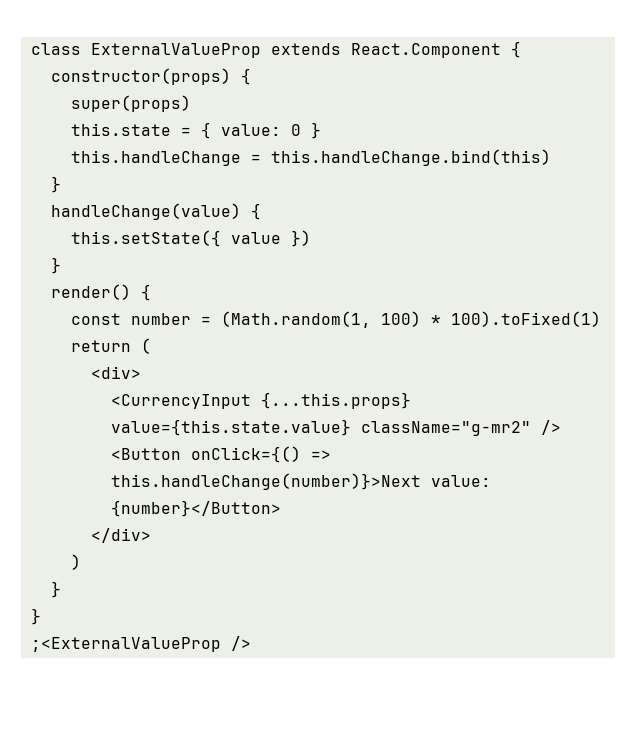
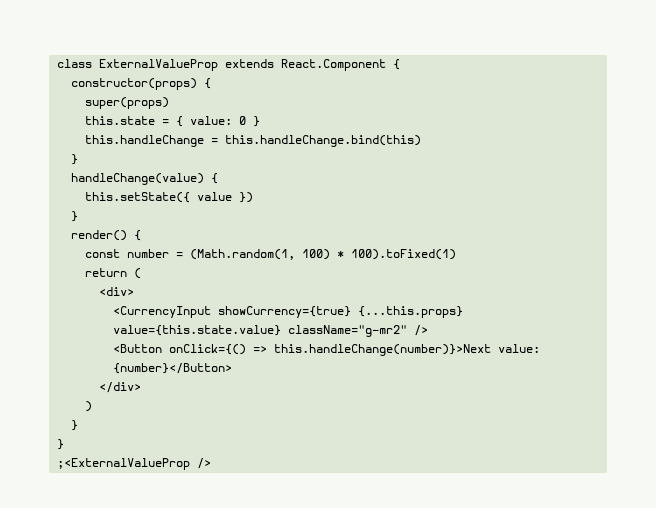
(252, 401) none -> [218,306,352,318] showCurrency={true}

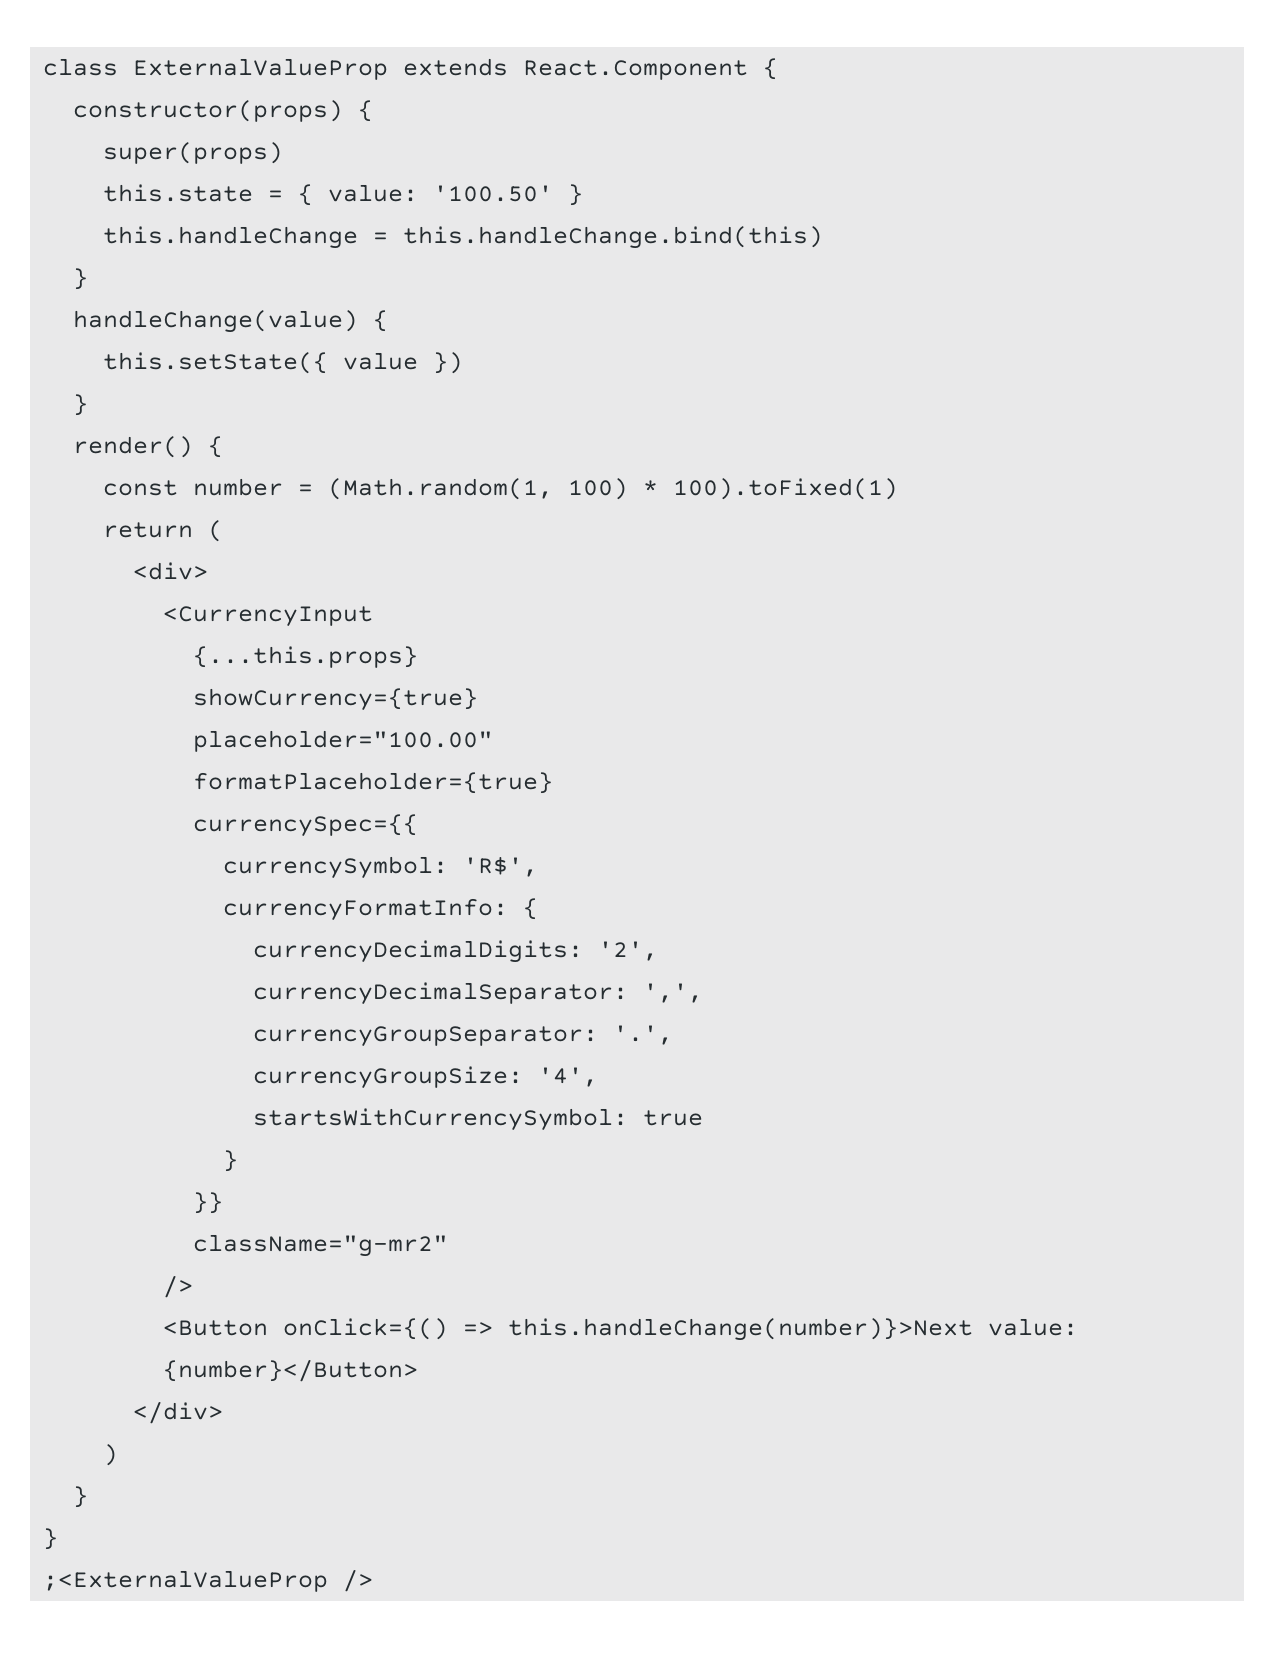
[239,116,247,125] 0 -> [432,185,553,202] '100.50'
(212, 312) none -> [192,646,418,668] // {...this.props} //
[358,306,464,318] [113,325,282,336] {...this.props} value={this.state.value} -> [192,730,493,752] [192,772,553,794] [192,814,418,837] [222,856,538,879] [222,898,538,921] [252,940,658,963] [252,982,703,1005] [252,1025,673,1047] [252,1066,598,1089] [252,1108,703,1131] [222,1150,238,1172] [192,1192,223,1214] // placeholder="100.00" // formatPlaceholder={true} // currencySpec={{ // currencySymbol: 'R$', // currencyFormatInfo: { // currencyDecimalDigits: '2', // currencyDecimalSeparator: ',', // currencyGroupSeparator: '.', // currencyGroupSize: '4', // startsWithCurrencySymbol: true // } // }} //
(408, 331) none -> (448, 1245) //

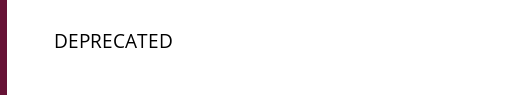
[42,58,778,80] [72,100,373,122] [102,142,283,164] [102,184,583,206] [102,226,823,249] [72,268,88,290] [72,310,388,333] [102,352,463,374] [72,394,88,416] [72,436,223,458] [102,478,898,500] [102,520,223,542] [132,562,208,580] [162,606,373,627] [192,646,418,668] [192,688,478,711] [192,730,493,752] [192,772,553,794] [192,814,418,837] [222,856,538,879] [222,898,538,921] [252,940,658,963] [252,982,703,1005] [252,1025,673,1047] [252,1066,598,1089] [252,1108,703,1131] [222,1150,238,1172] [192,1192,223,1214] [192,1234,448,1257] [162,1275,193,1298] [162,1318,1078,1341] [162,1359,418,1382] [132,1401,223,1424] [102,1444,118,1466] [72,1486,88,1508] [42,1528,58,1550] [42,1569,373,1592] class ExternalValueProp extends React.Component { // constructor(props) { // super(props) // this.state = { value: '100.50' } // this.handleChange = this.handleChange.bind(this) // } // handleChange(value) { // this.setState({ value }) // } // render() { // const number = (Math.random(1, 100) * 100).toFixed(1) // return ( // <div> // <CurrencyInput // {...this.props} // showCurrency={true} // placeholder="100.00" // formatPlaceholder={true} // currencySpec={{ // currencySymbol: 'R$', // currencyFormatInfo: { // currencyDecimalDigits: '2', // currencyDecimalSeparator: ',', // currencyGroupSeparator: '.', // currencyGroupSize: '4', // startsWithCurrencySymbol: true // } // }} // className="g-mr2" // /> // <Button onClick={() => this.handleChange(number)}>Next value: {number}</Button> // </div> // ) // } // } // ;<ExternalValueProp /> -> [54,34,173,48] DEPRECATED

